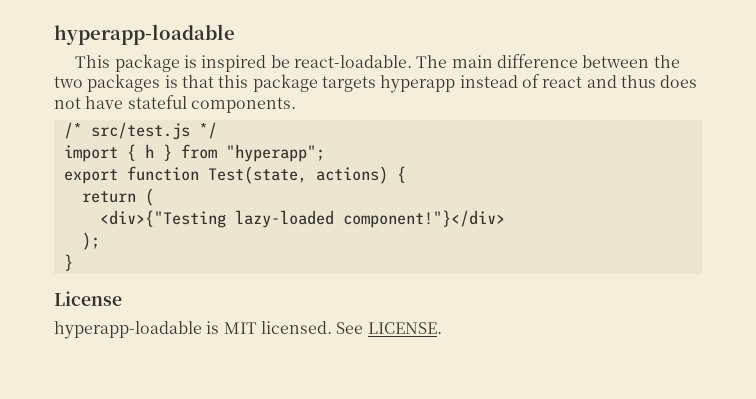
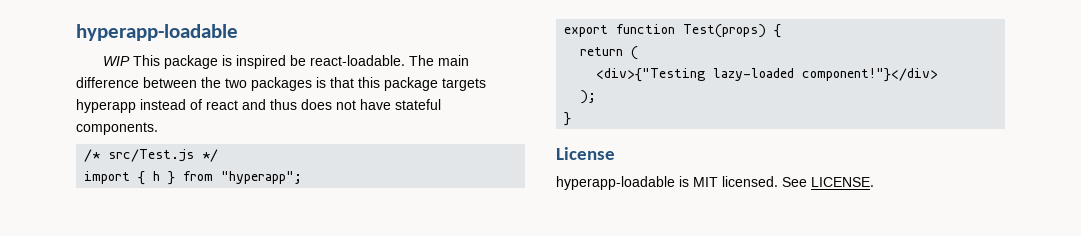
(235, 34) none -> [102,56,130,66] WIP
[90,122,190,140] src/test.js -> [108,149,195,162] src/Test.js
[207,166,388,184] Test(state, actions) -> [683,24,767,38] Test(props)

